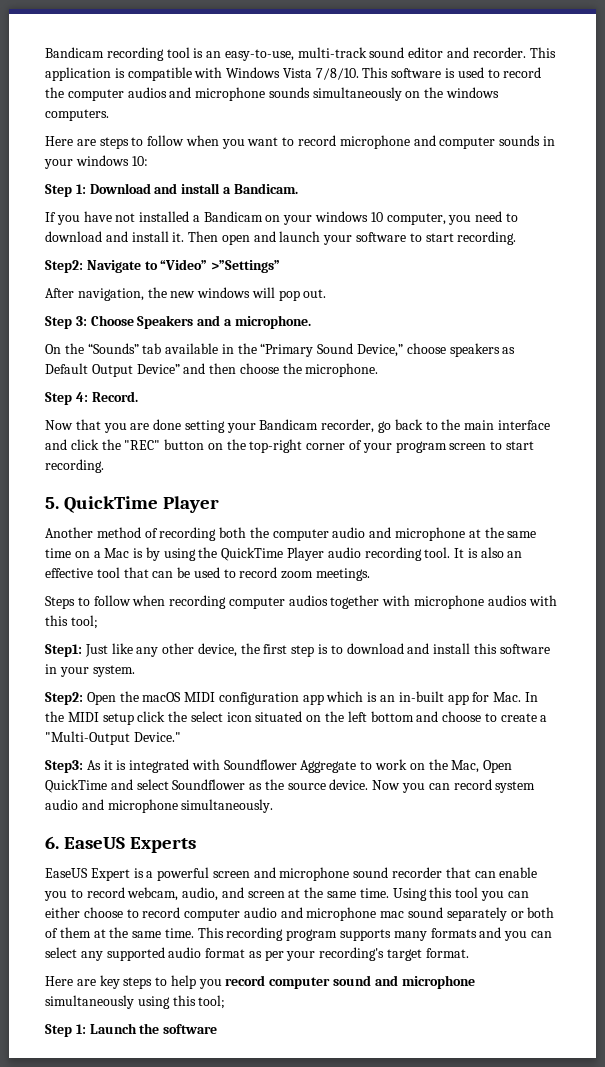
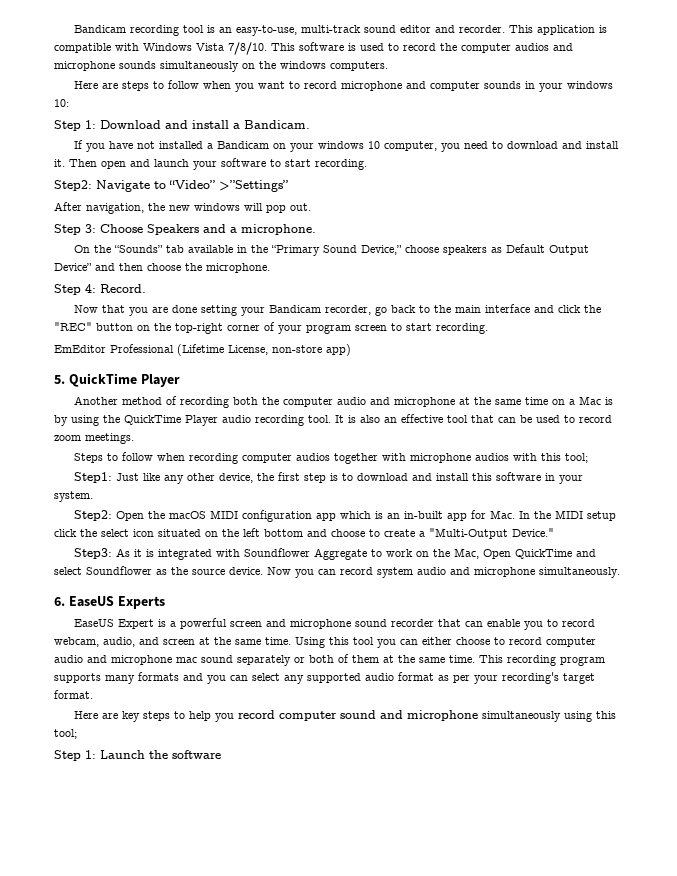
(104, 466) none -> [54,344,351,356] // EmEditor Professional (Lifetime License, non-store app)

